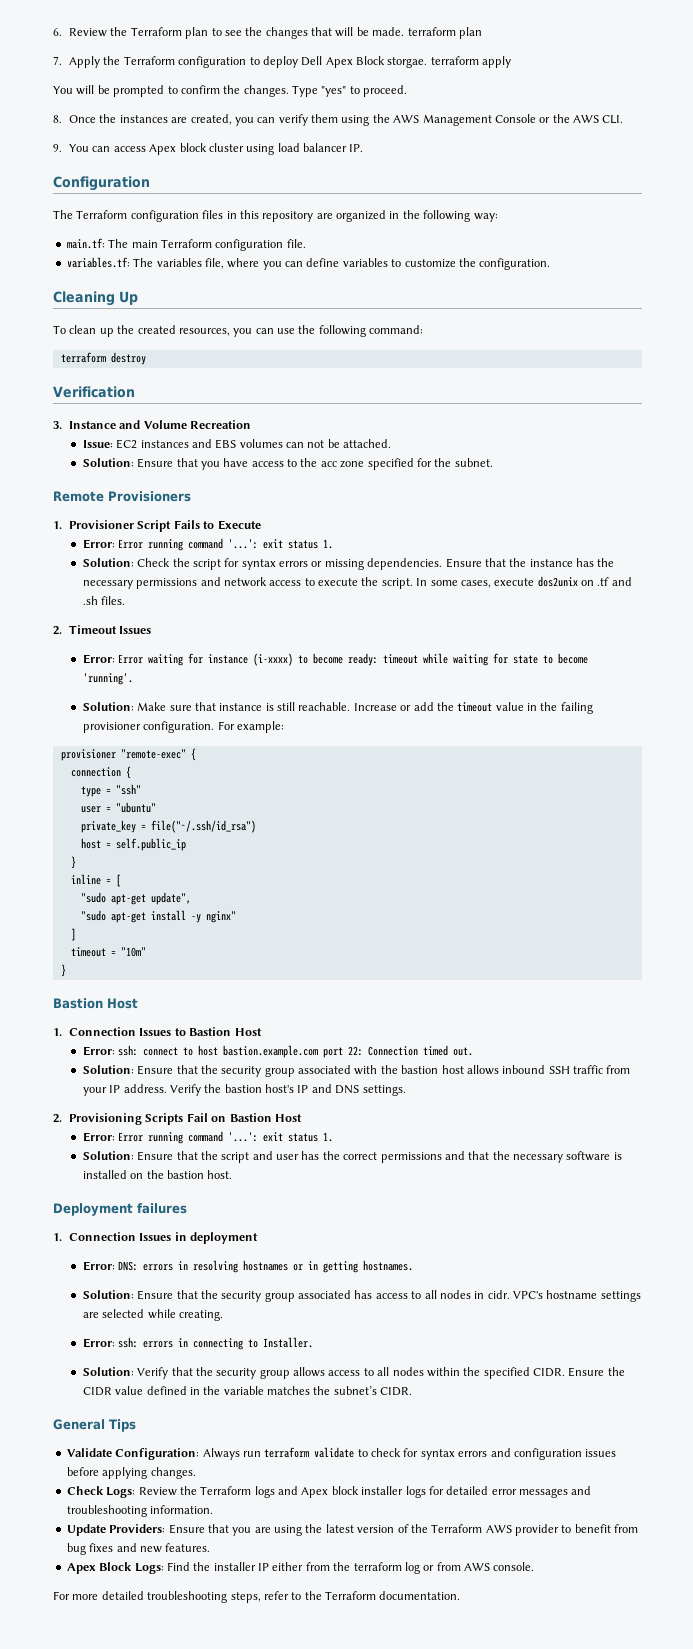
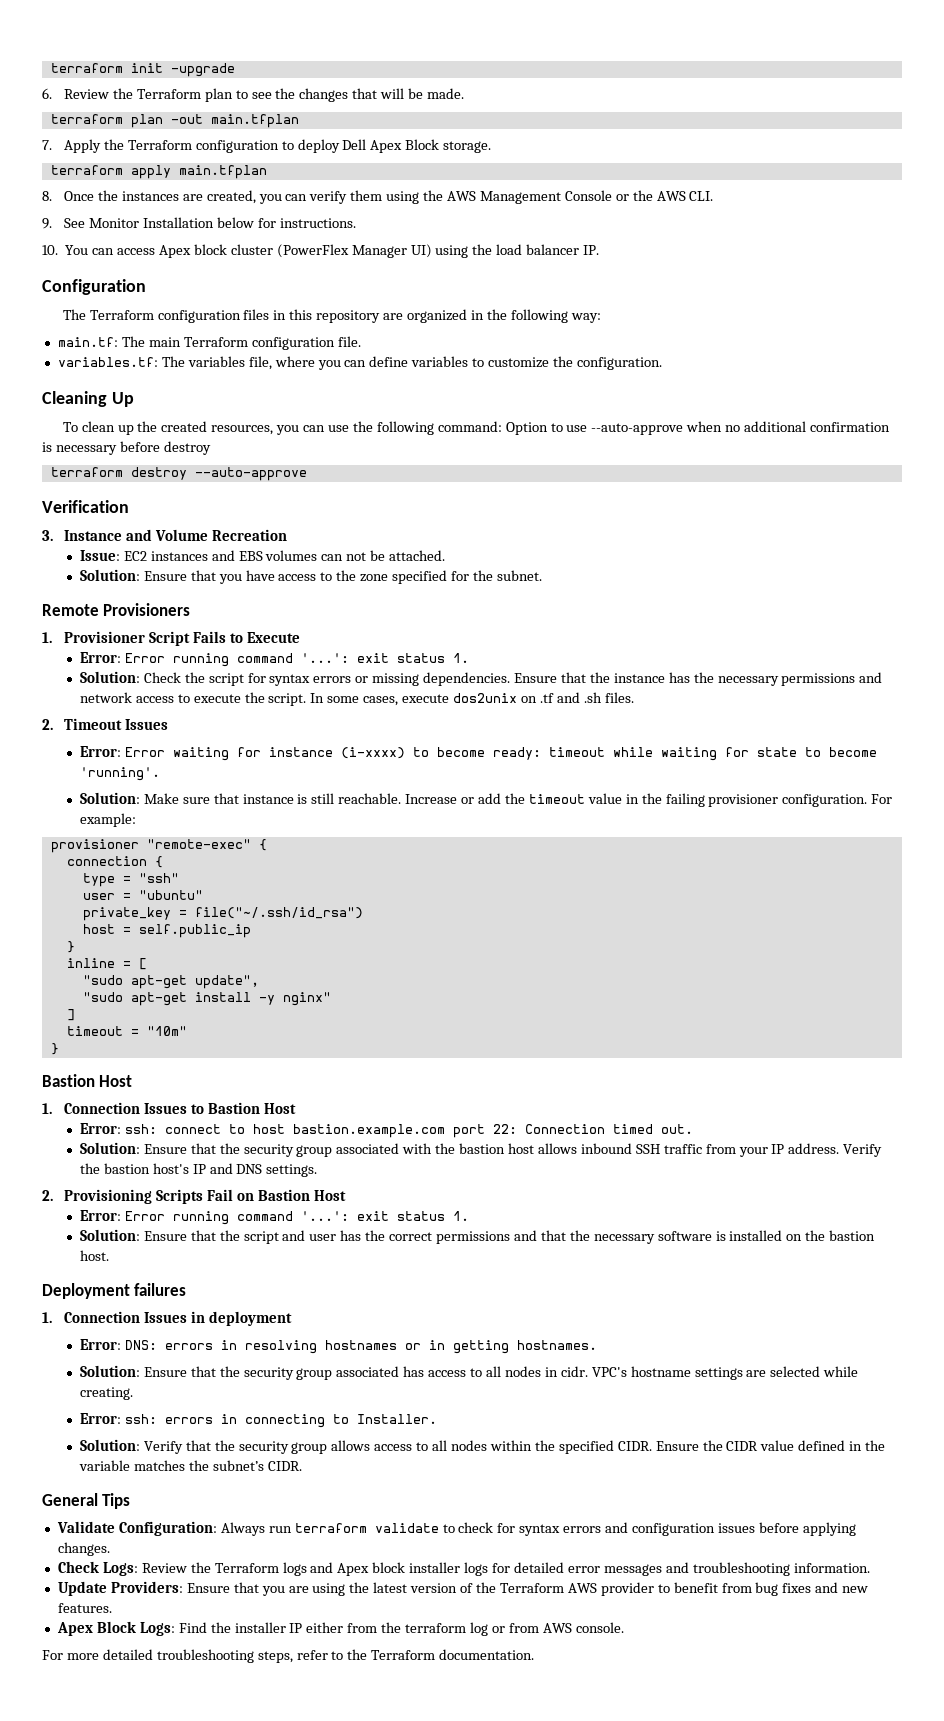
(53, 32) none -> [50,63,235,77] terraform init -upgrade //
(405, 31) none -> (465, 93) //
(482, 33) none -> [170,114,299,128] -out main.tfplan
[387,57,428,68] storgae. -> [443,141,492,153] storage. //
[53,85,408,97] // You will be prompted to confirm the changes. Type "yes" to proceed. -> [178,165,267,179] main.tfplan
(62, 148) none -> [63,217,356,228] [42,245,58,255] See Monitor Installation below for instructions. // 10.
[246,144,275,155] using -> [276,244,493,258] (PowerFlex Manager UI) using the
(424, 329) none -> [505,421,891,435] [42,441,211,455] Option to use --auto-approve when no additional confirmation is necessary before destroy
(146, 358) none -> [194,467,307,481] --auto-approve
[320,461,337,467] acc -> (357, 575) none

